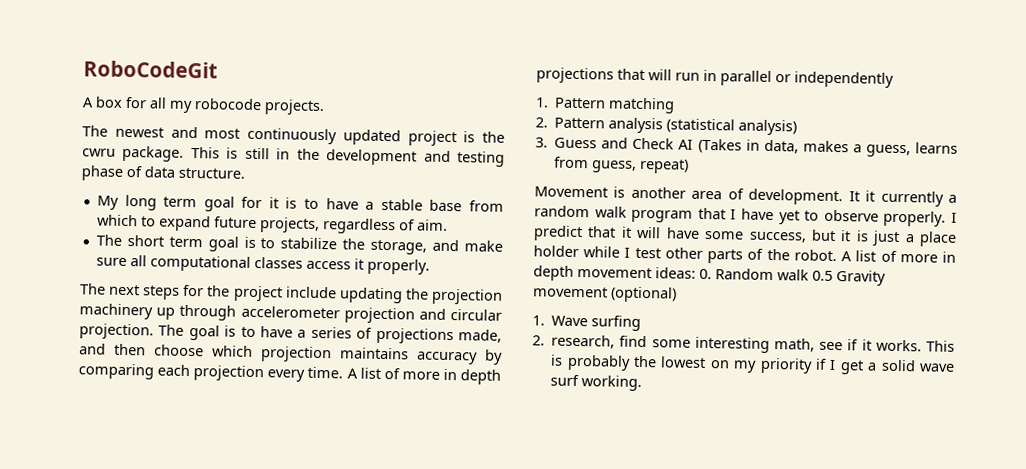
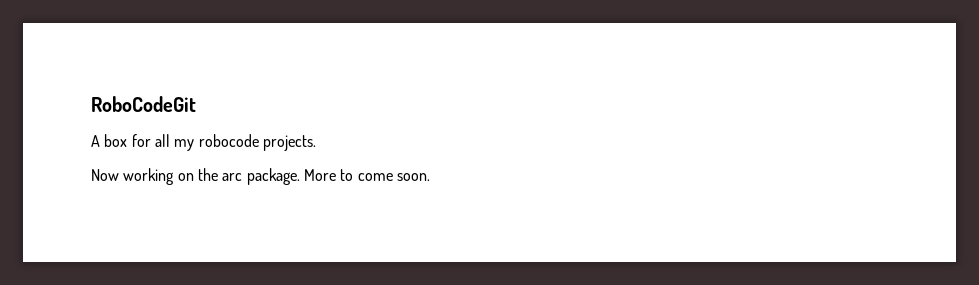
[82,125,505,147] [82,145,506,167] [81,165,245,181] [96,194,504,212] [96,214,448,235] [95,234,503,255] [95,255,430,275] [80,283,503,305] [79,303,503,324] [79,323,502,345] [79,343,503,365] [78,363,502,385] [536,67,894,88] [535,97,676,114] [535,117,798,136] [535,137,958,158] [554,156,690,174] [534,186,958,207] [534,205,957,227] [533,225,958,247] [533,245,956,264] [533,265,886,286] [533,286,677,303] [532,315,642,332] [532,334,956,353] [550,354,955,375] [550,374,643,392] The newest and most continuously updated project is the cwru package. This is still in the development and testing phase of data structure. // My long term goal for it is to have a stable base from which to expand future projects, regardless of aim. // The short term goal is to stabilize the storage, and make sure all computational classes access it properly. // The next steps for the project include updating the projection machinery up through accelerometer projection and circular projection. The goal is to have a series of projections made, and then choose which projection maintains accuracy by comparing each projection every time. A list of more in depth projections that will run in parallel or independently // 1. Pattern matching // 2. Pattern analysis (statistical analysis) // 3. Guess and Check AI (Takes in data, makes a guess, learns from guess, repeat) // Movement is another area of development. It it currently a random walk program that I have yet to observe properly. I predict that it will have some success, but it is just a place holder while I test other parts of the robot. A list of more in depth movement ideas: 0. Random walk 0.5 Gravity movement (optional) // 1. Wave surfing // 2. research, find some interesting math, see if it works. This is probably the lowest on my priority if I get a solid wave surf working. -> [91,168,430,185] Now working on the arc package. More to come soon.

